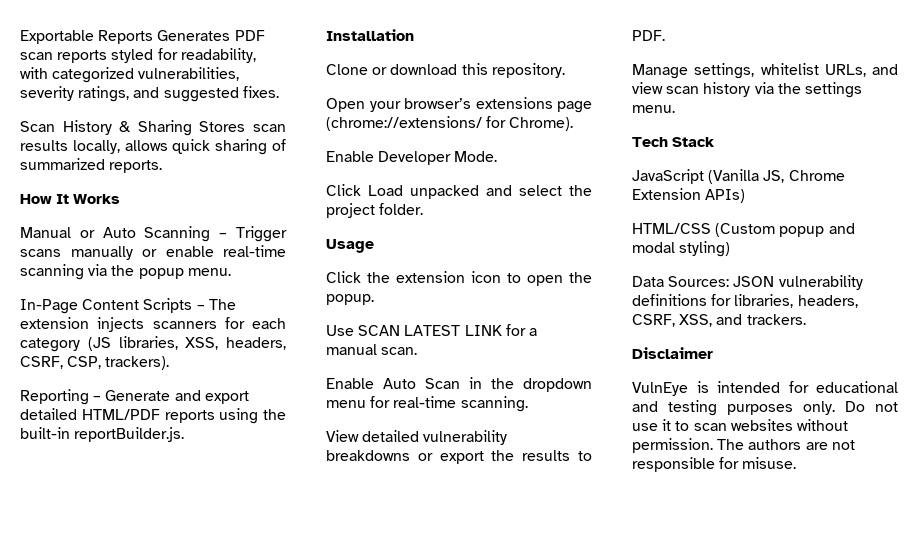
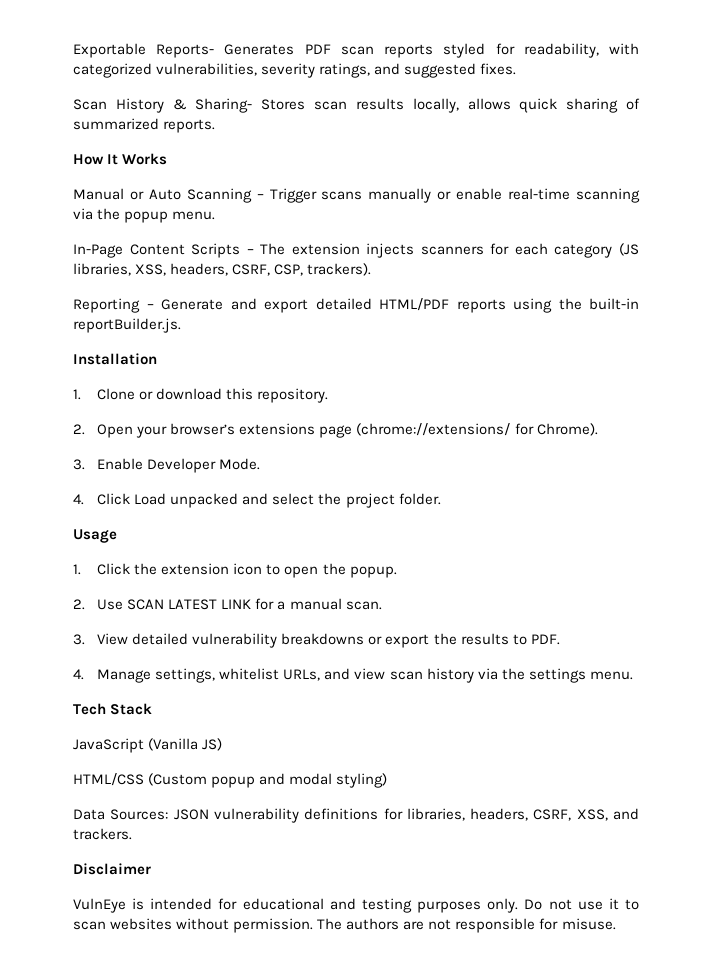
[98,30,154,44] Reports -> [156,44,215,58] Reports-
[137,120,192,136] Sharing -> [195,98,253,113] Sharing-
(414, 35) none -> [73,389,81,400] 1.
(565, 70) none -> [73,424,85,435] 2.
(574, 124) none -> [73,459,85,470] 3.
(498, 156) none -> [73,494,84,505] 4.
(374, 246) none -> [73,564,81,575] 1.
(374, 299) none -> [73,599,85,610] 2.
[326,377,592,392] [326,396,528,412] Enable Auto Scan in the dropdown menu for real-time scanning. // -> [73,634,85,645] 3.
(665, 35) none -> [73,669,84,680] 4.
[763,170,845,183] [632,188,746,203] JS, Chrome Extension APIs) -> [202,738,223,751] JS)

